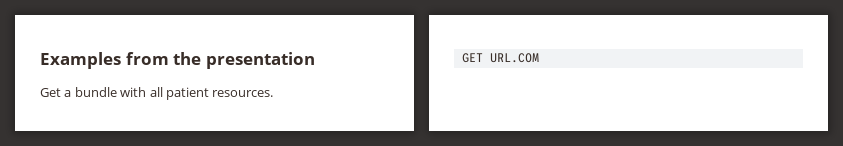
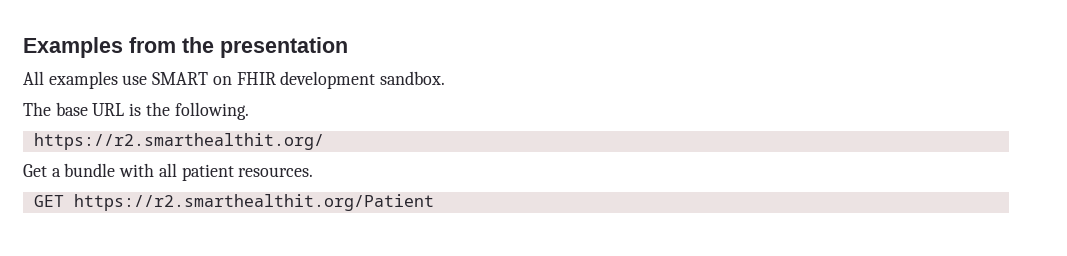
(315, 60) none -> [23,71,446,89] [23,102,249,120] [33,133,324,150] // All examples use SMART on FHIR development sandbox. // The base URL is the following. // https://r2.smarthealthit.org/
[489,53,539,63] URL.COM -> [73,194,434,211] https://r2.smarthealthit.org/Patient

